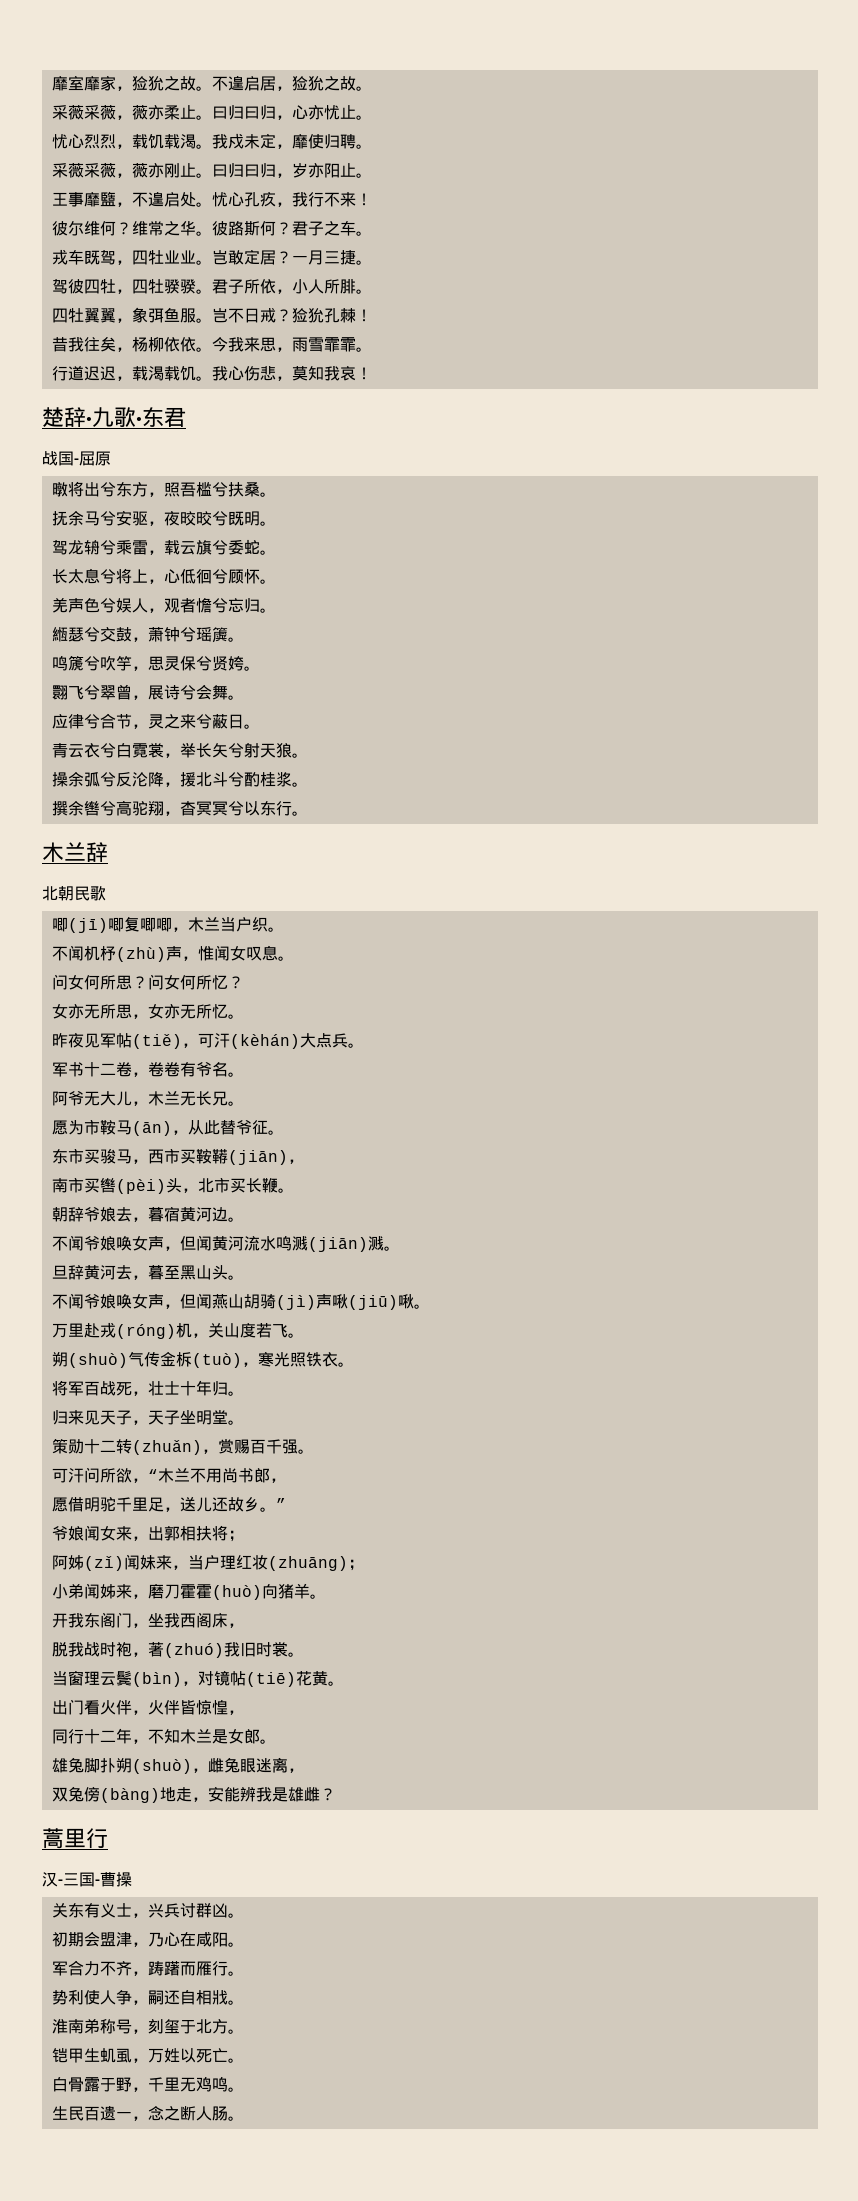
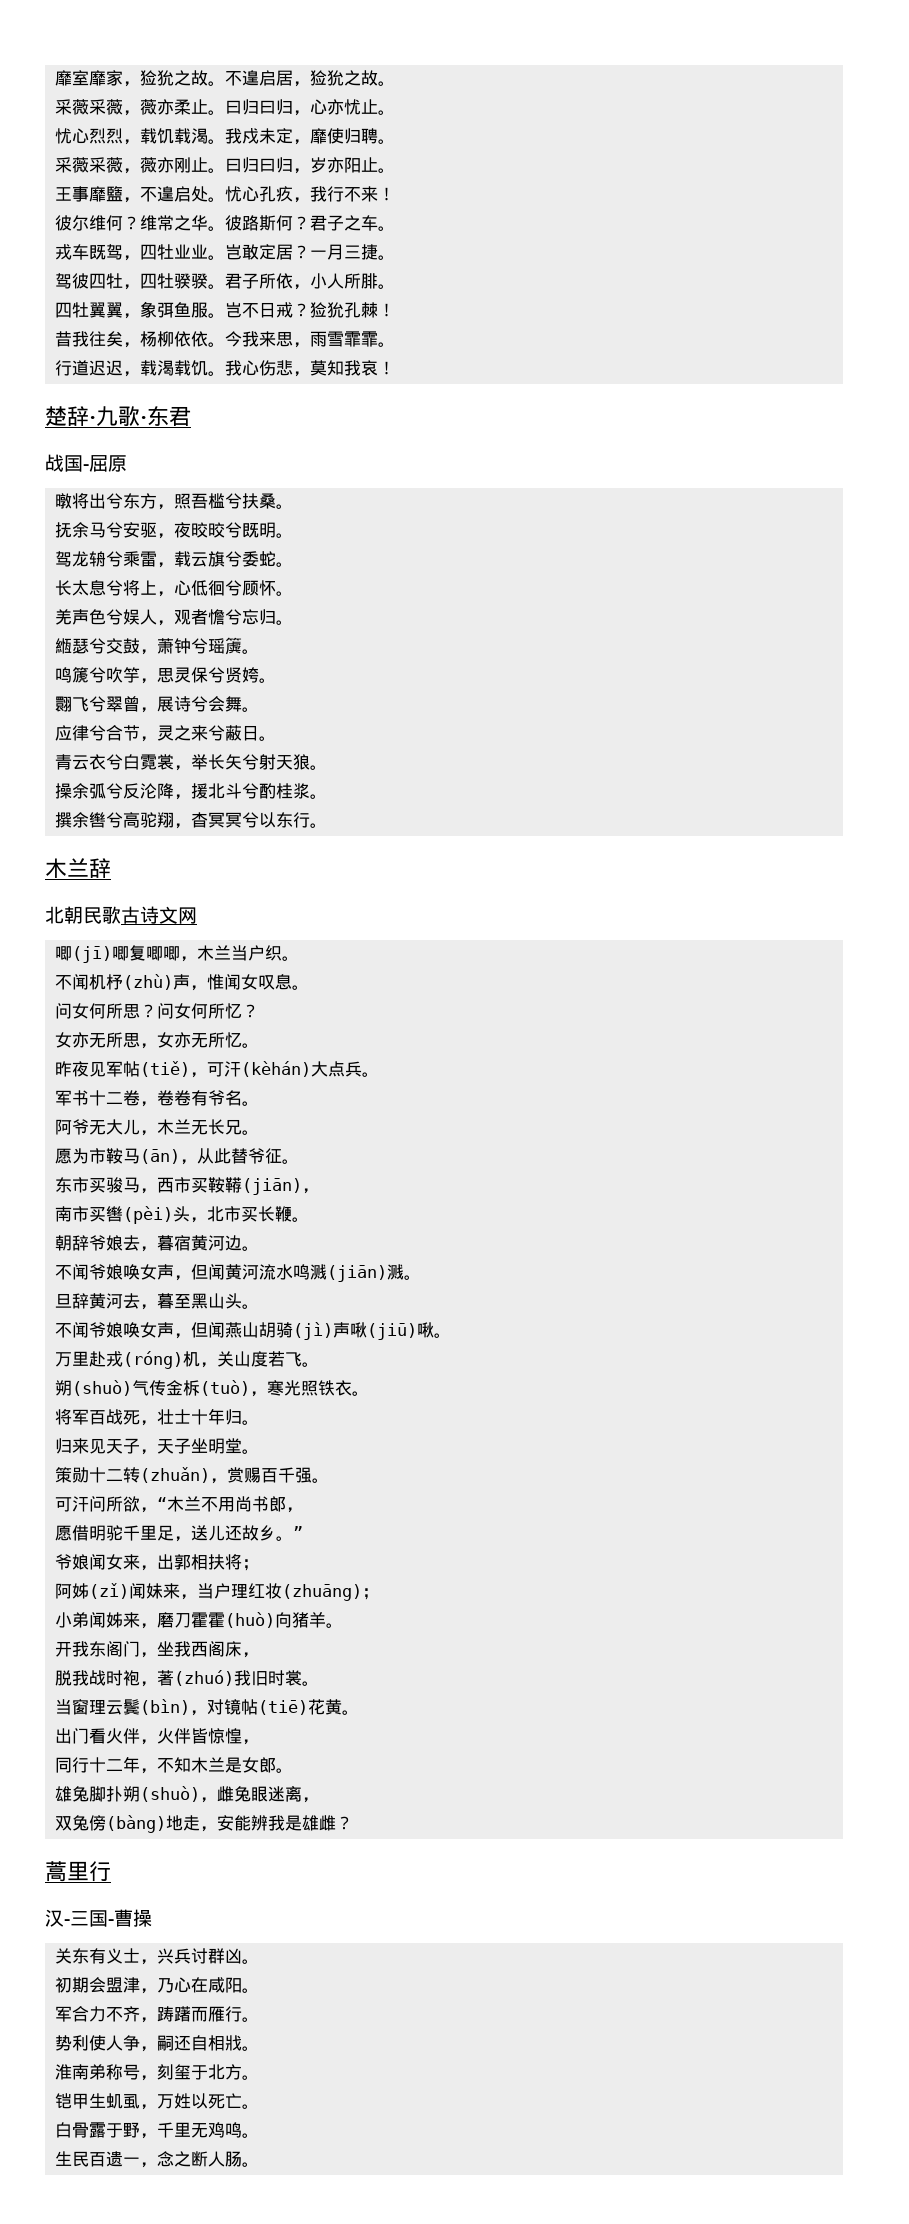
(106, 893) none -> [121,906,197,924] 古诗文网

